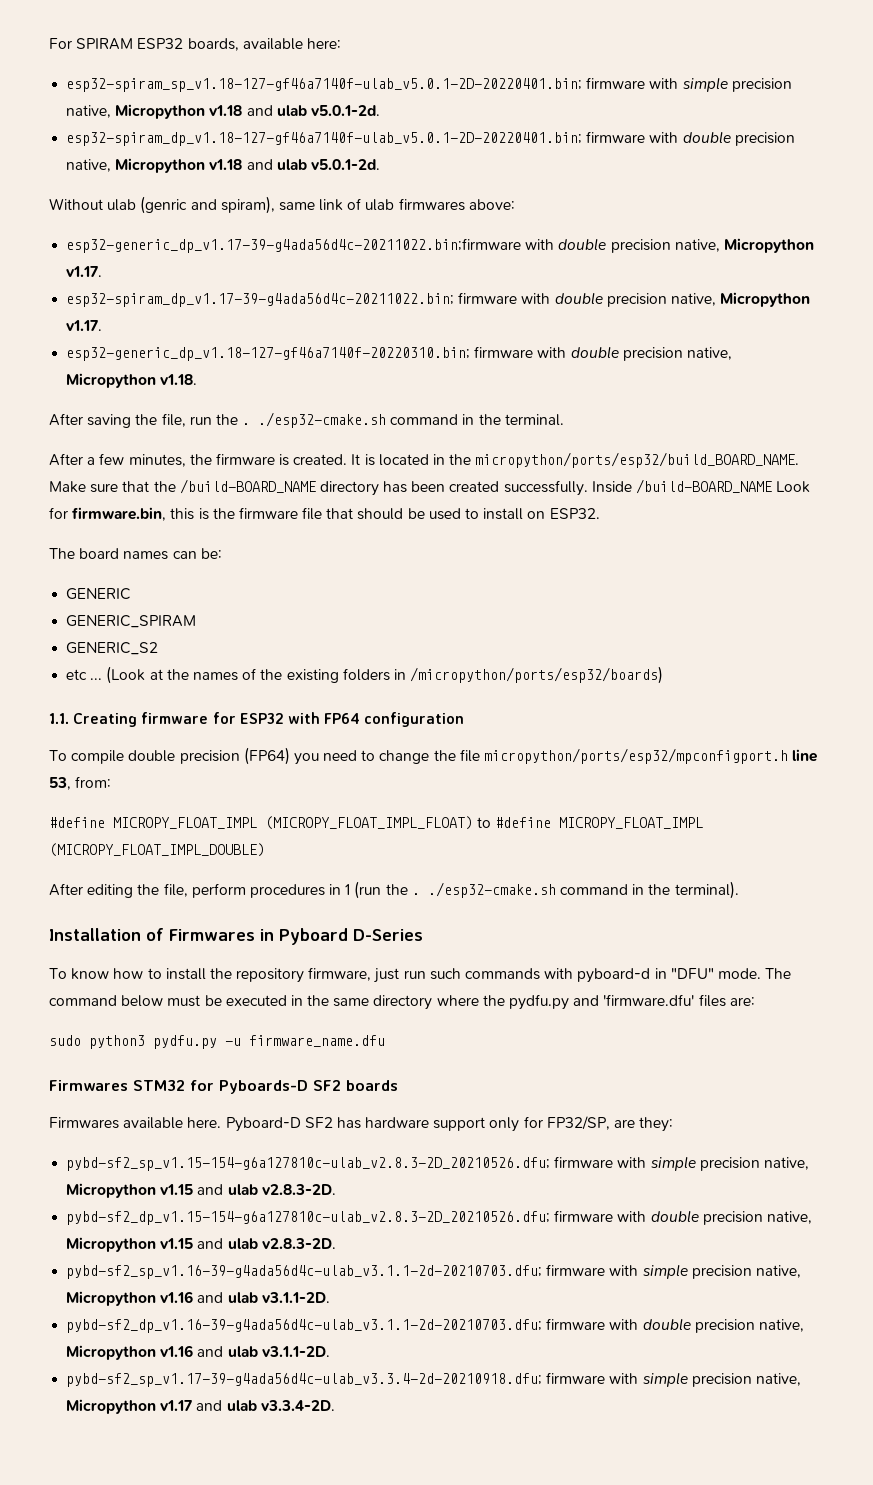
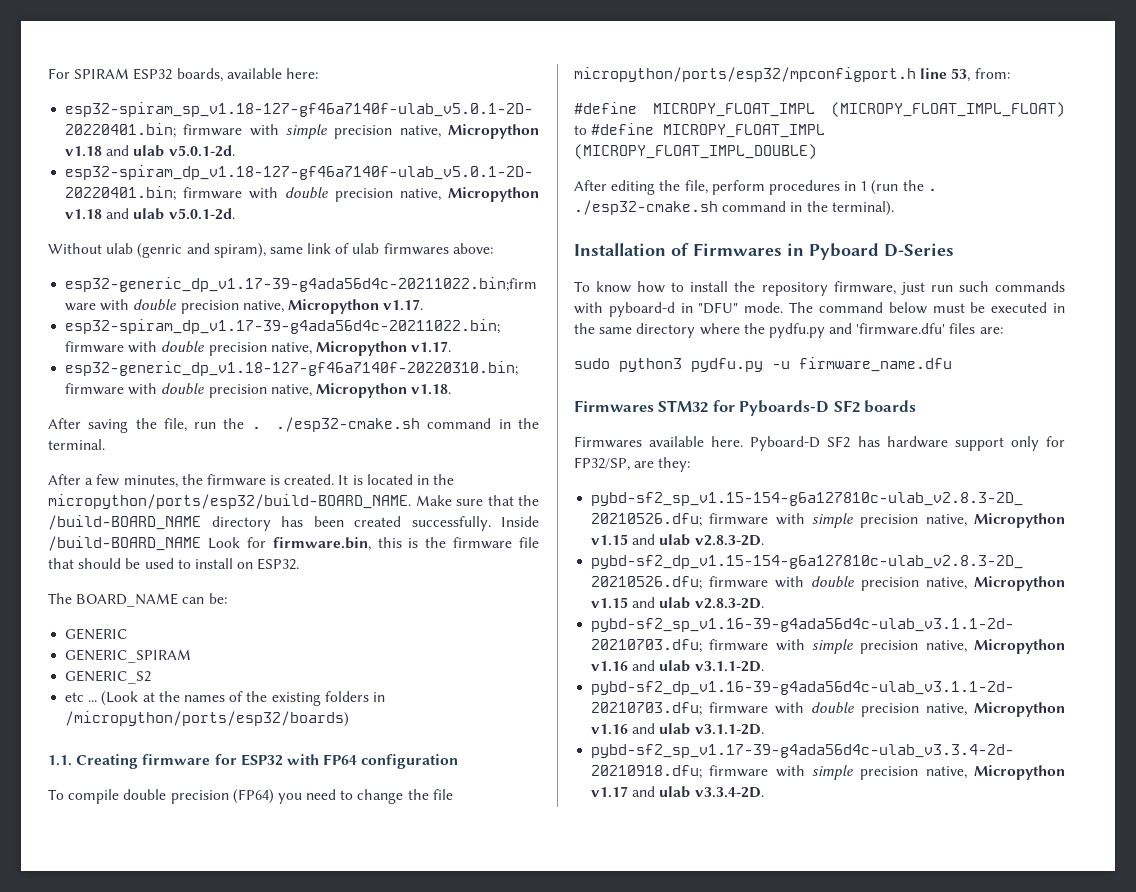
[475,452,800,468] micropython/ports/esp32/build_BOARD_NAME. -> [48,494,411,509] micropython/ports/esp32/build-BOARD_NAME.
[79,548,169,560] board names -> [76,593,179,607] BOARD_NAME

